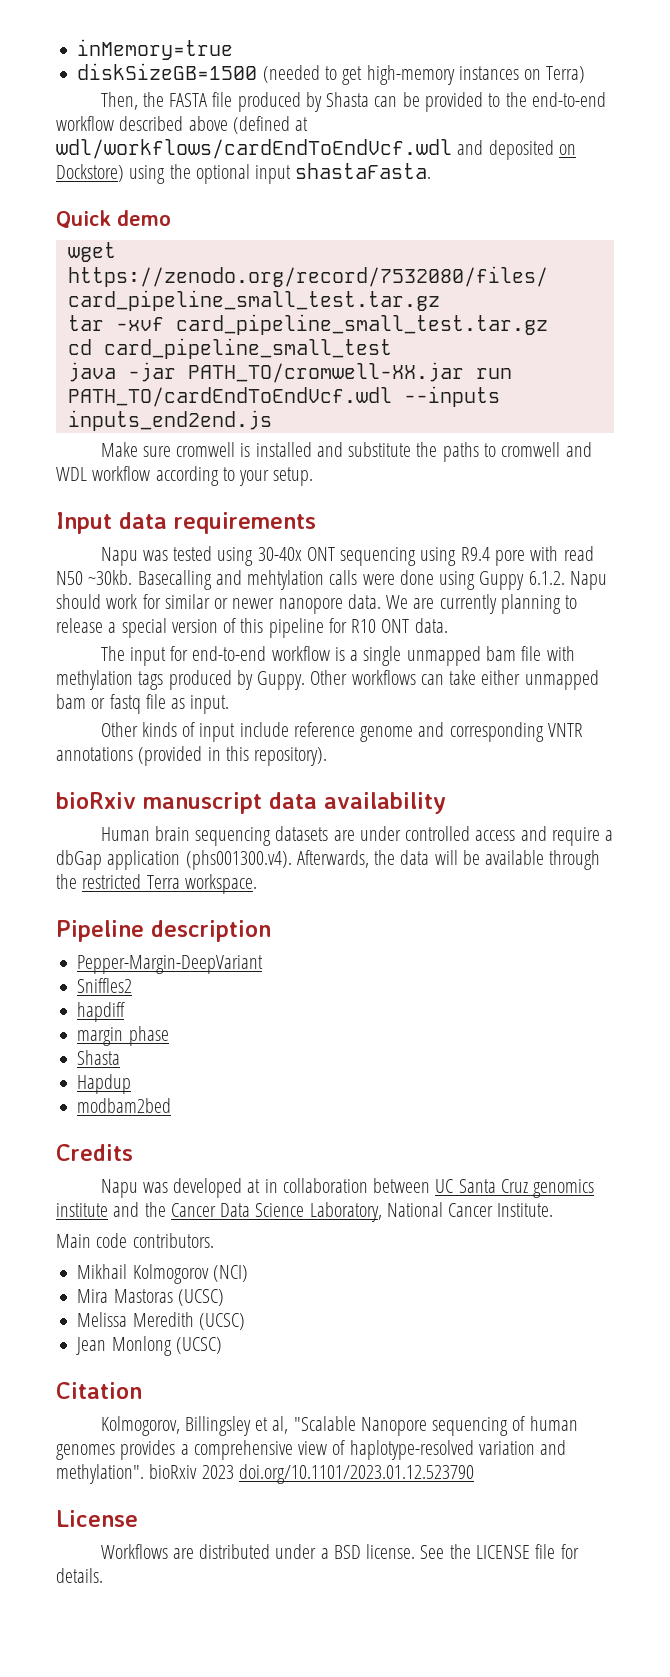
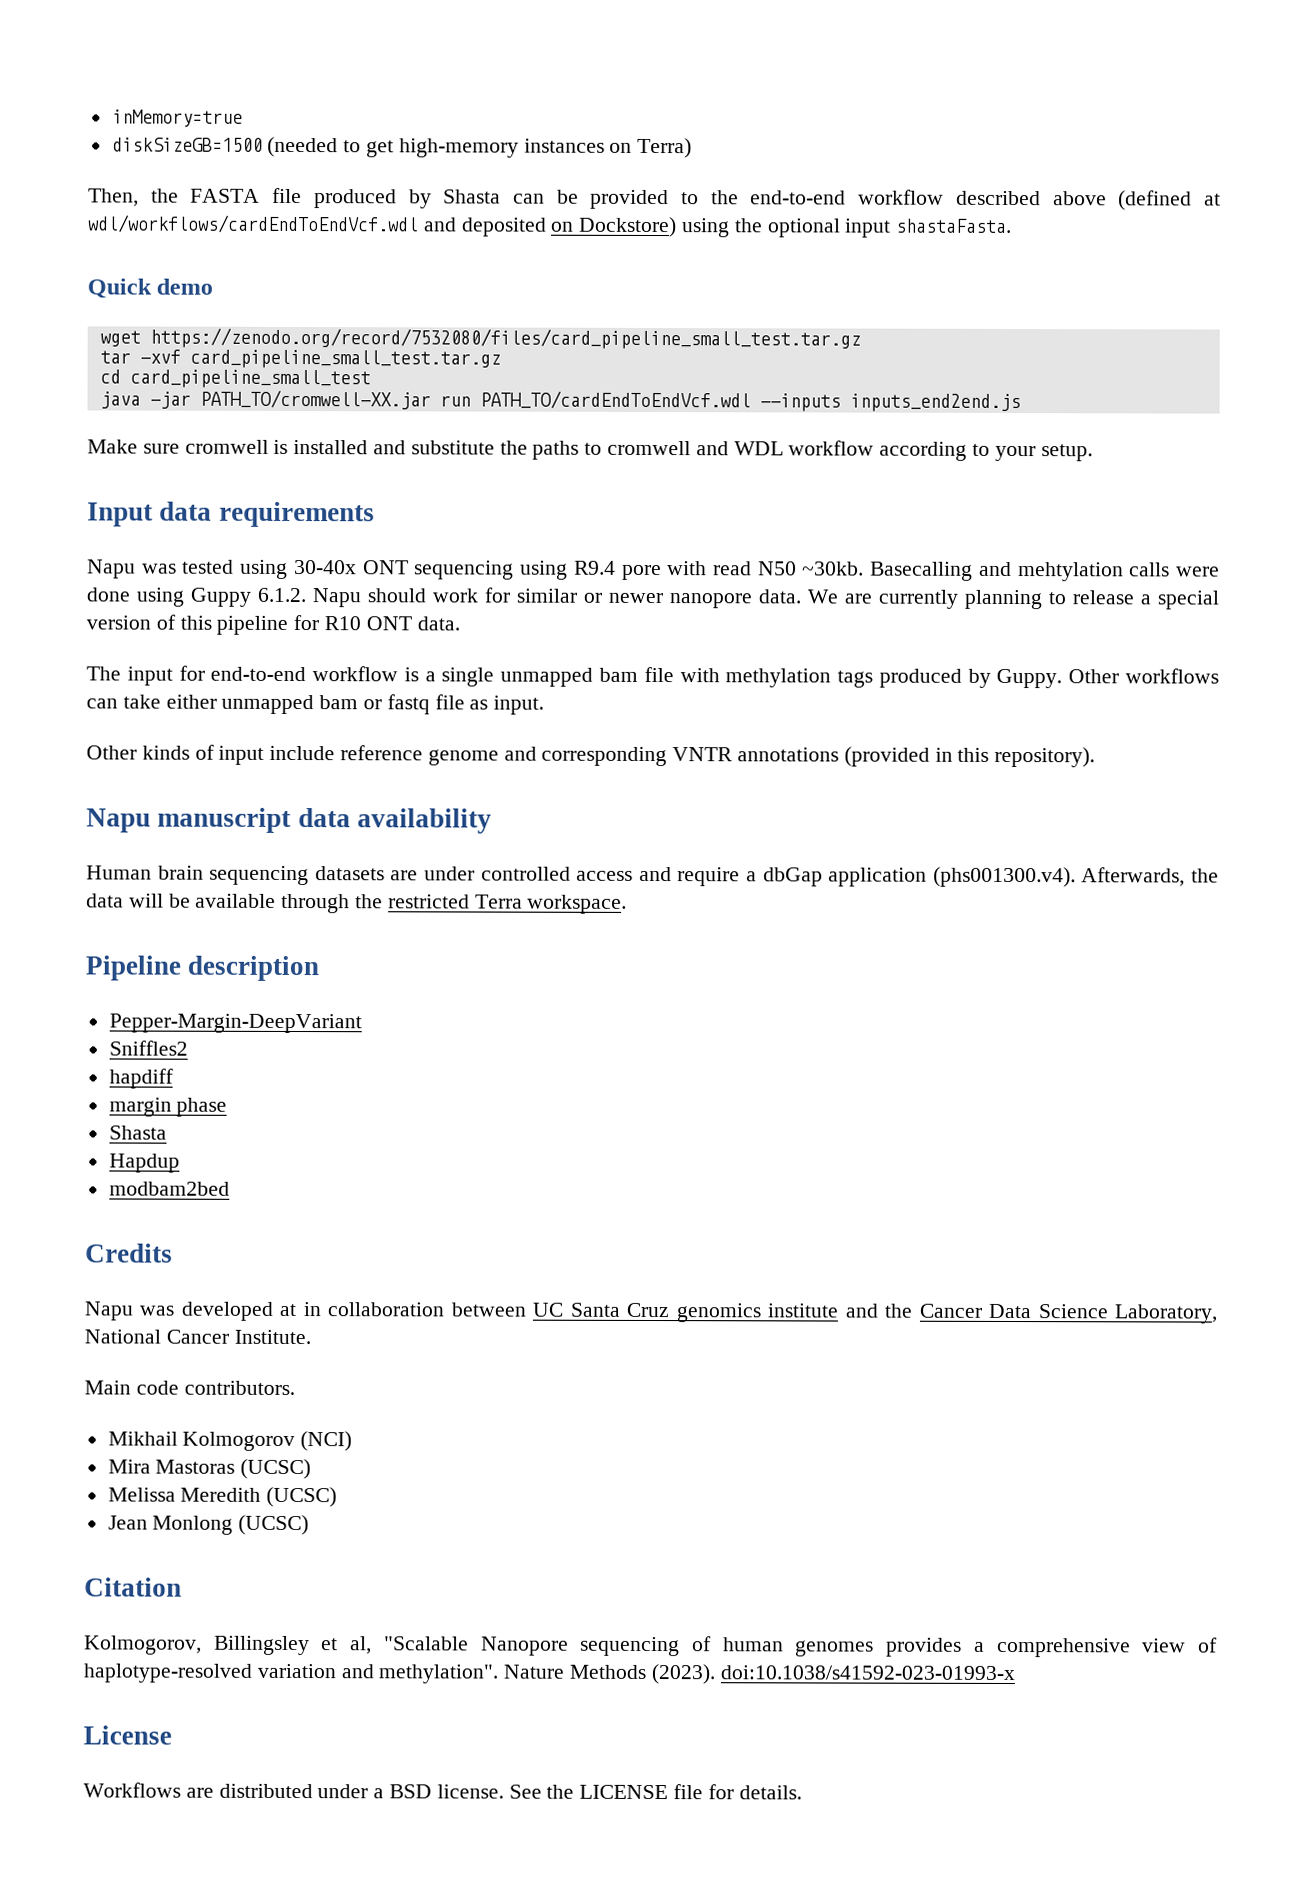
[56,792,136,809] bioRxiv -> [86,808,151,833] Napu
[149,1464,474,1484] bioRxiv 2023 doi.org/10.1101/2023.01.12.523790 -> [503,1664,1015,1685] Nature Methods (2023). doi:10.1038/s41592-023-01993-x

